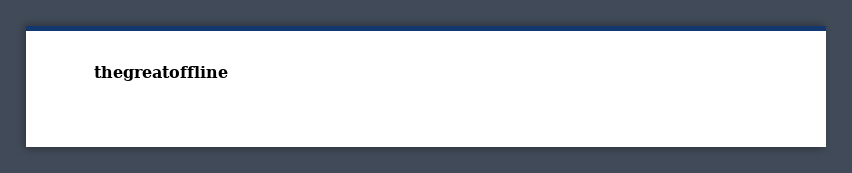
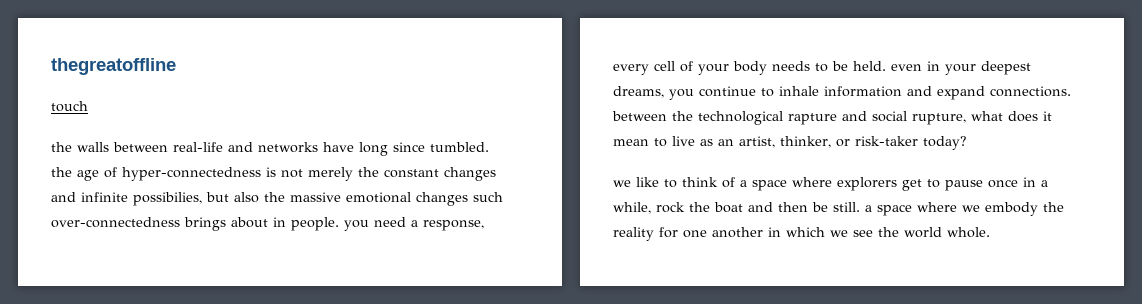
(228, 73) none -> [51,101,88,112] [51,142,489,156] [51,167,496,181] [51,192,503,206] [51,217,484,231] [613,61,1031,75] [613,86,1071,100] [612,111,1052,125] [613,136,967,150] [613,177,1048,191] [613,202,1064,216] [613,227,990,241] // touch // the walls between real-life and networks have long since tumbled. the age of hyper-connectedness is not merely the constant changes and infinite possibilies, but also the massive emotional changes such over-connectedness brings about in people. you need a response, every cell of your body needs to be held. even in your deepest dreams, you continue to inhale information and expand connections. between the technological rapture and social rupture, what does it mean to live as an artist, thinker, or risk-taker today? // we like to think of a space where explorers get to pause once in a while, rock the boat and then be still. a space where we embody the reality for one another in which we see the world whole.

